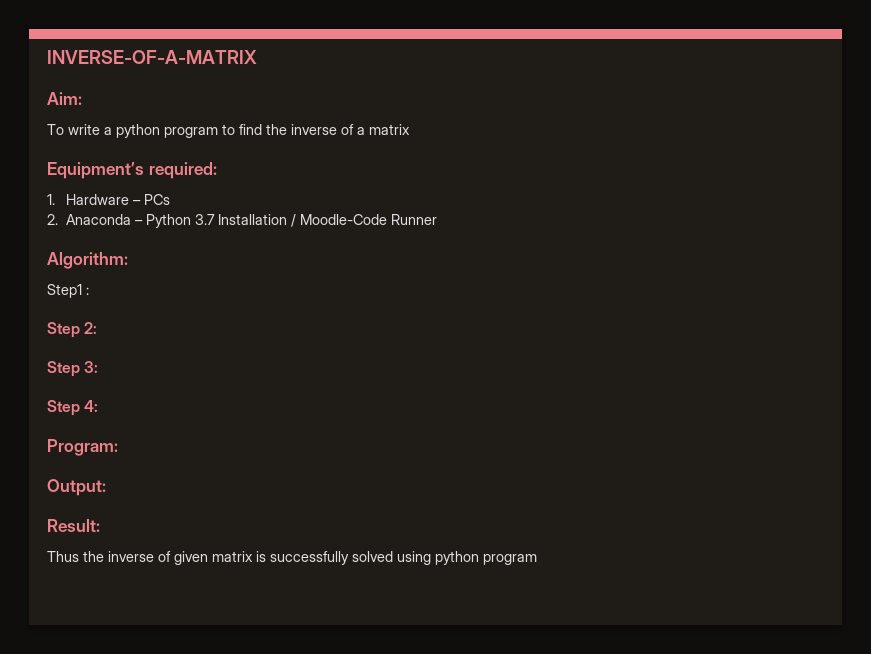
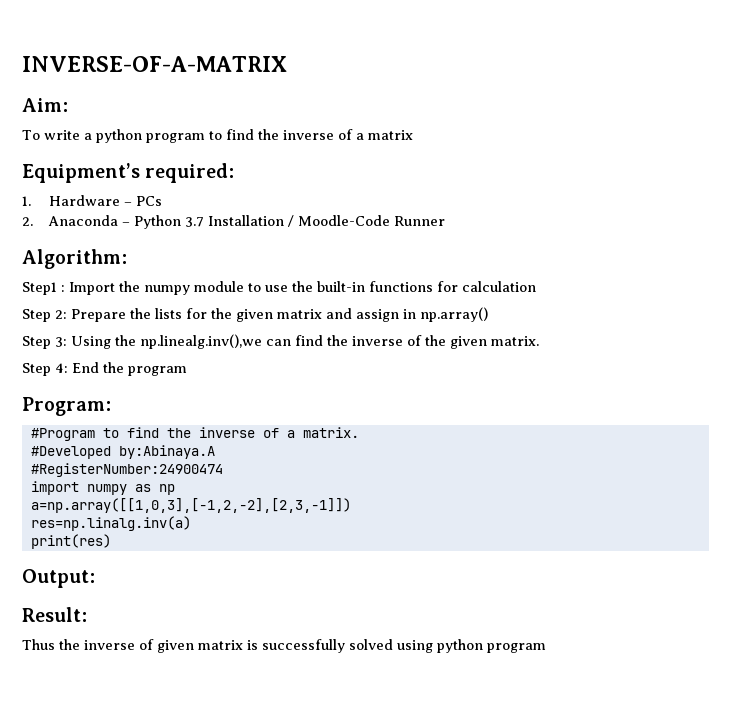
[47,322,98,338] [47,361,99,377] [47,400,99,416] [47,439,118,456] // Step 2: // Step 3: // Step 4: // Program: -> [69,281,536,295] [22,307,488,322] [22,334,539,349] [22,362,187,376] [22,397,111,416] [30,427,359,441] [30,445,215,459] [30,463,223,477] [30,481,175,495] [30,498,351,513] [30,516,191,531] [30,534,111,549] Import the numpy module to use the built-in functions for calculation // Step 2: Prepare the lists for the given matrix and assign in np.array() // Step 3: Using the np.linealg.inv(),we can find the inverse of the given matrix. // Step 4: End the program // Program: // #Program to find the inverse of a matrix. // #Developed by:Abinaya.A // #RegisterNumber:24900474 // import numpy as np // a=np.array([[1,0,3],[-1,2,-2],[2,3,-1]]) // res=np.linalg.inv(a) // print(res)

